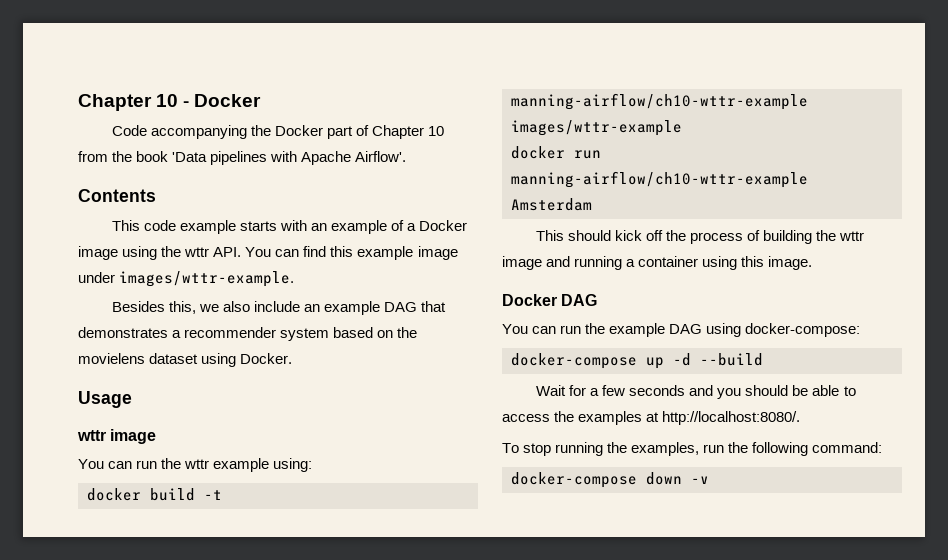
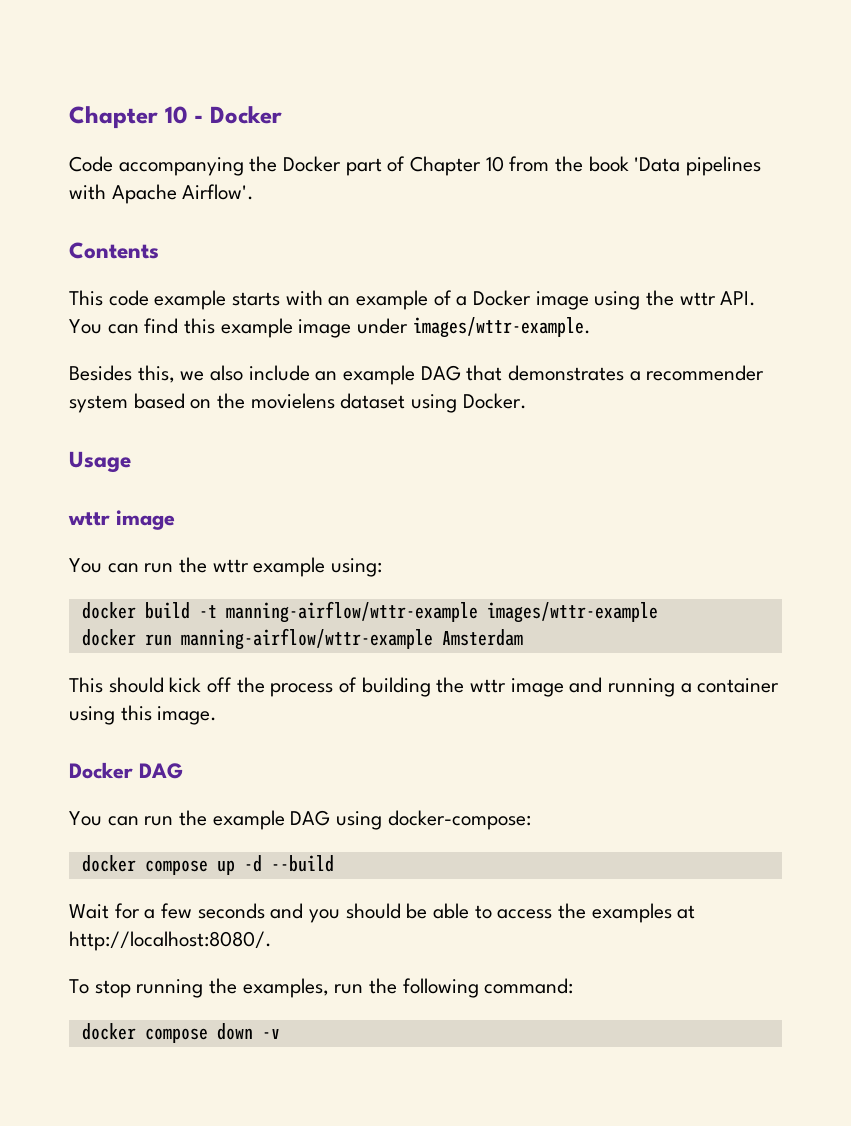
[511,93,808,110] manning-airflow/ch10-wttr-example -> [225,601,478,623] manning-airflow/wttr-example
[511,171,808,188] manning-airflow/ch10-wttr-example -> [180,628,433,650] manning-airflow/wttr-example
[511,353,637,369] docker-compose -> [81,855,208,875] docker compose
[511,472,637,488] docker-compose -> [81,1023,208,1043] docker compose

